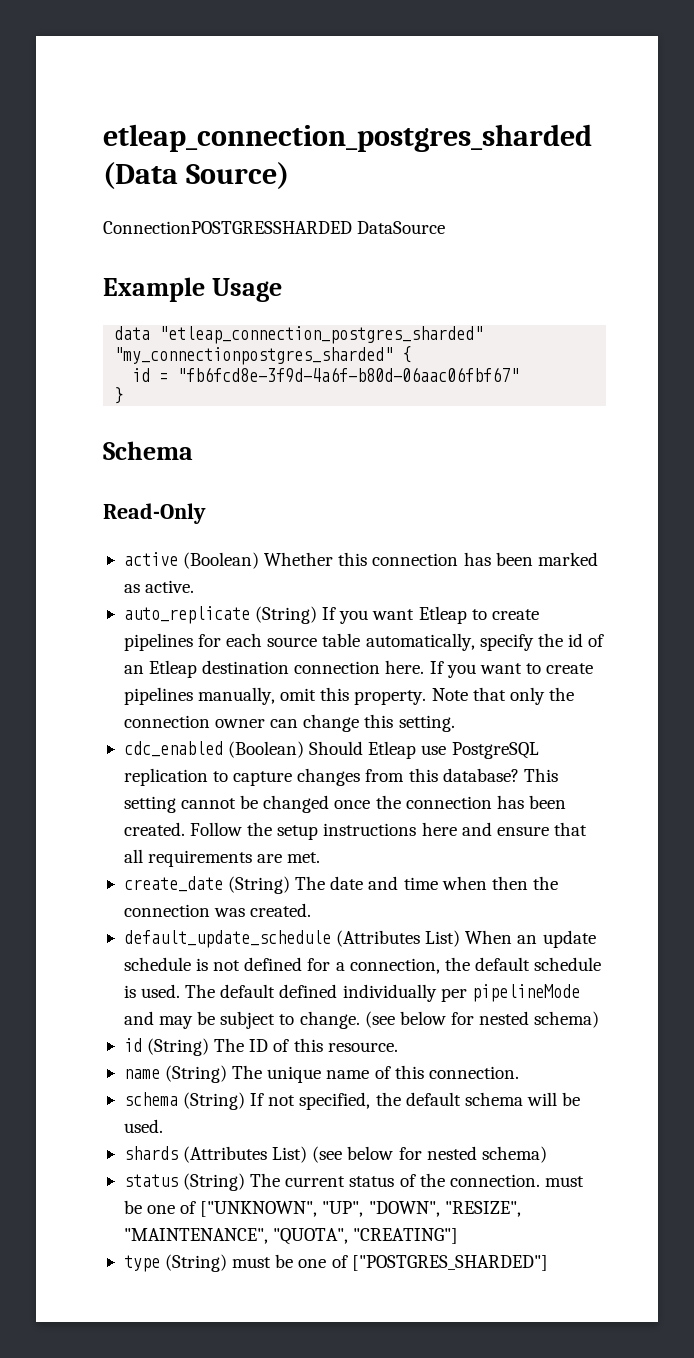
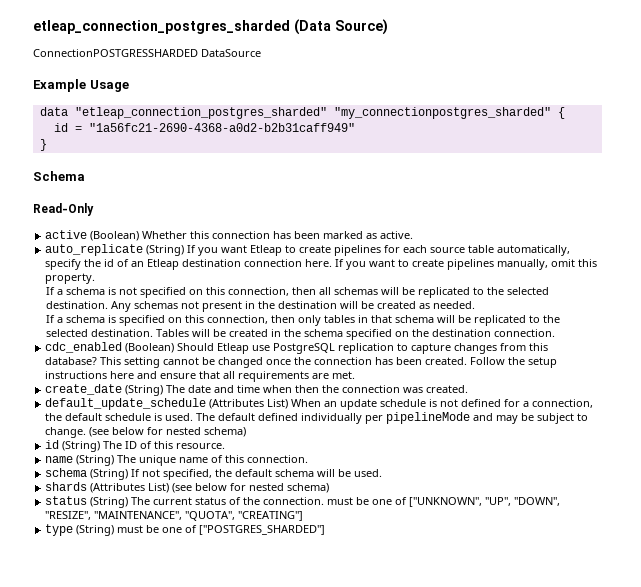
[177,367,520,383] "fb6fcd8e-3f9d-4a6f-b80d-06aac06fbf67" -> [88,123,355,132] "1a56fc21-2690-4368-a0d2-b2b31caff949"
[431,687,574,705] [123,714,455,732] Note that only the connection owner can change this setting. -> [45,287,549,298] [45,301,475,312] [45,315,560,326] [45,329,555,340] // If a schema is not specified on this connection, then all schemas will be replicated to the selected destination. Any schemas not present in the destination will be created as needed. // If a schema is specified on this connection, then only tables in that schema will be replicated to the selected destination. Tables will be created in the schema specified on the destination connection.

